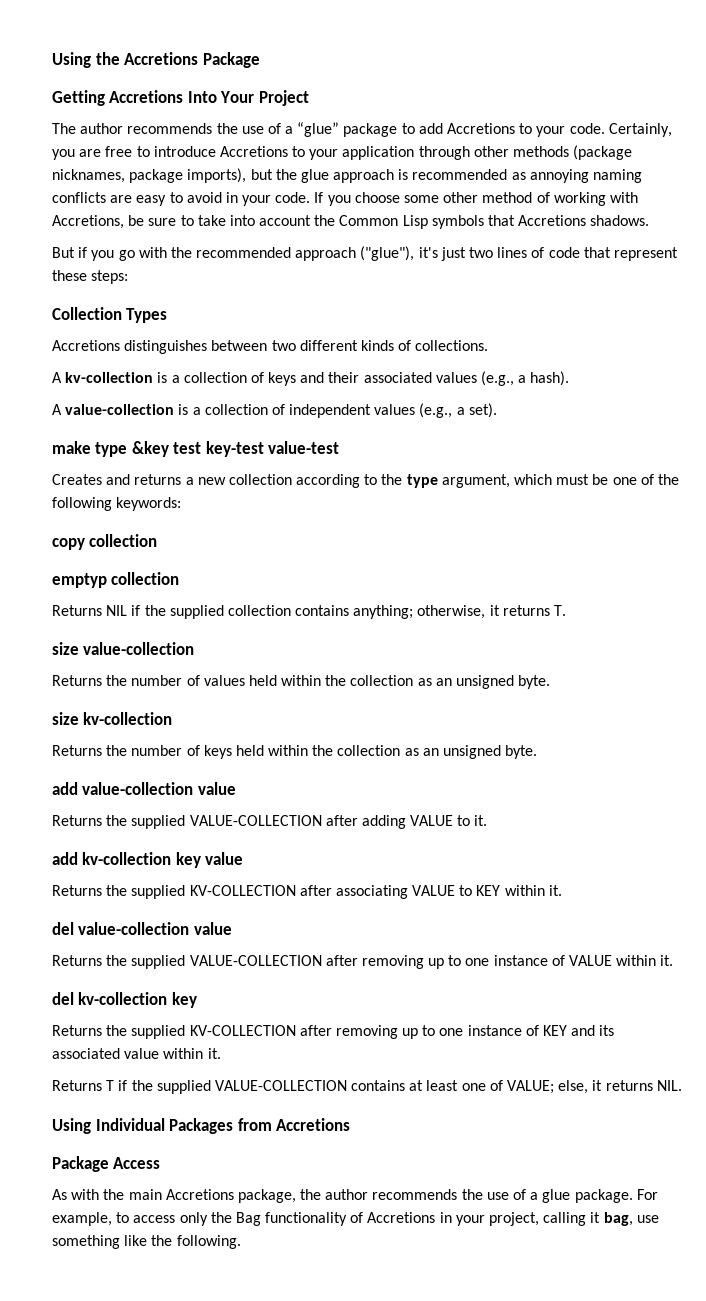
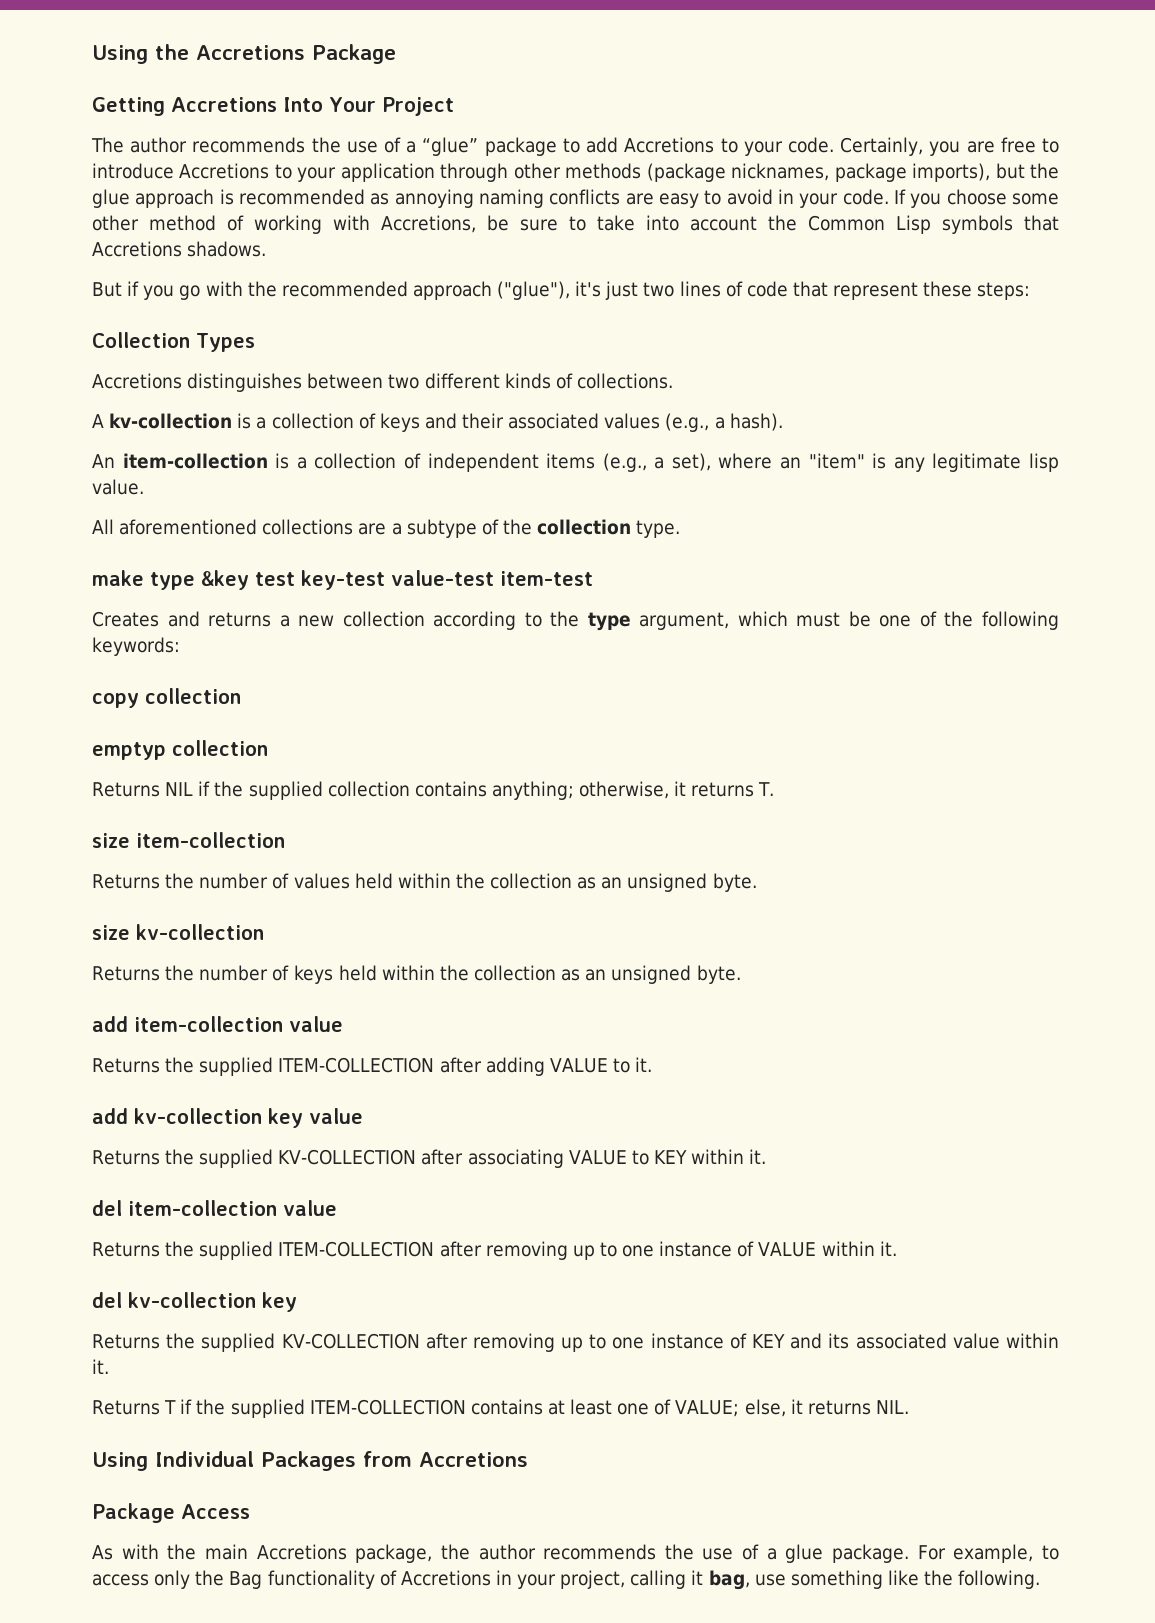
[52,404,175,415] A value-collection -> [92,453,268,469] An item-collection
[374,403,497,418] values (e.g., a set). -> [546,453,1060,472] [92,479,144,495] [92,519,681,538] items (e.g., a set), where an "item" is any legitimate lisp value. // All aforementioned collections are a subtype of the collection type.
(340, 447) none -> [500,571,593,586] item-test
[83,642,195,655] value-collection -> [136,832,285,848] item-collection
[82,782,236,795] [52,815,322,829] value-collection value // Returns the supplied VALUE-COLLECTION -> [134,1016,343,1032] [92,1057,435,1076] item-collection value // Returns the supplied ITEM-COLLECTION
[78,922,232,935] [52,955,322,969] value-collection value // Returns the supplied VALUE-COLLECTION -> [128,1200,337,1216] [92,1241,435,1260] item-collection value // Returns the supplied ITEM-COLLECTION
[214,1080,347,1091] VALUE-COLLECTION -> [309,1399,466,1415] ITEM-COLLECTION

